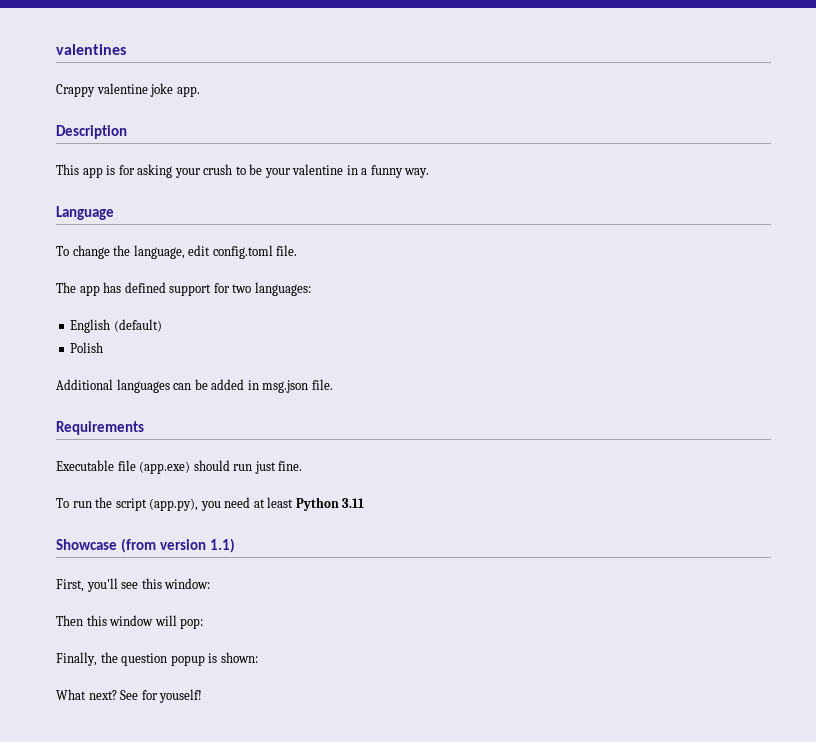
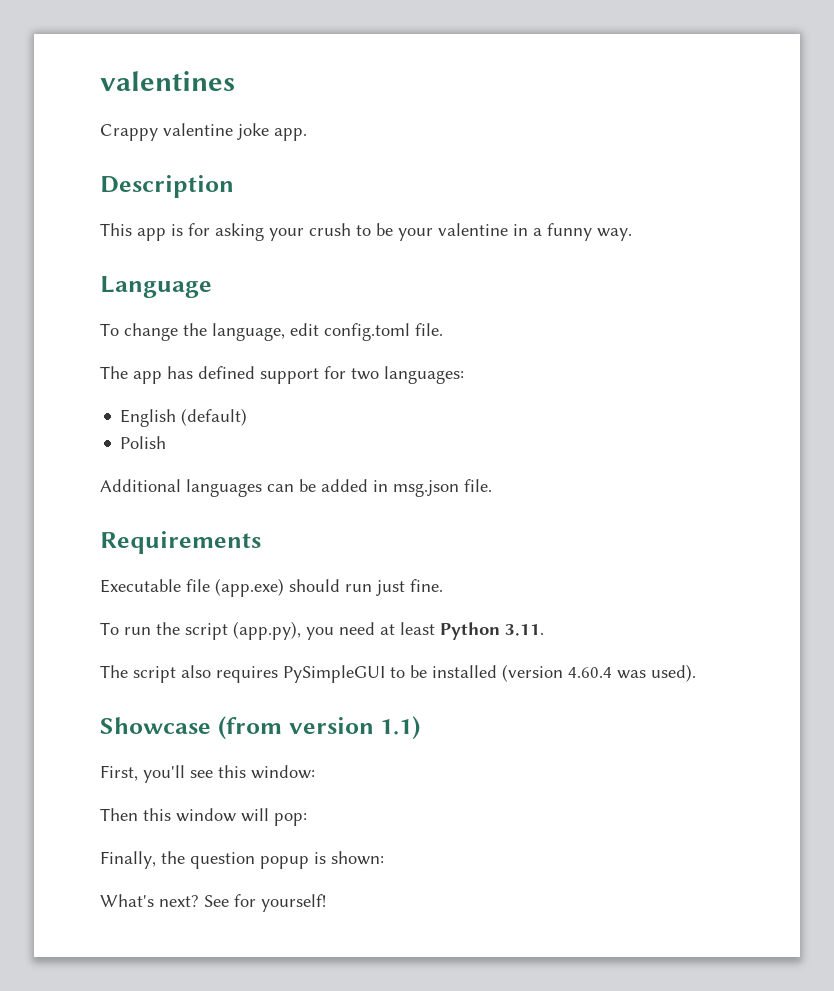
[342,498,365,508] 3.11 -> [505,624,544,636] [100,664,696,683] 3.11. // The script also requires PySimpleGUI to be installed (version 4.60.4 was used).
[56,689,86,700] What -> [100,894,154,907] What's
[159,689,203,703] youself! -> [261,894,326,912] yourself!

